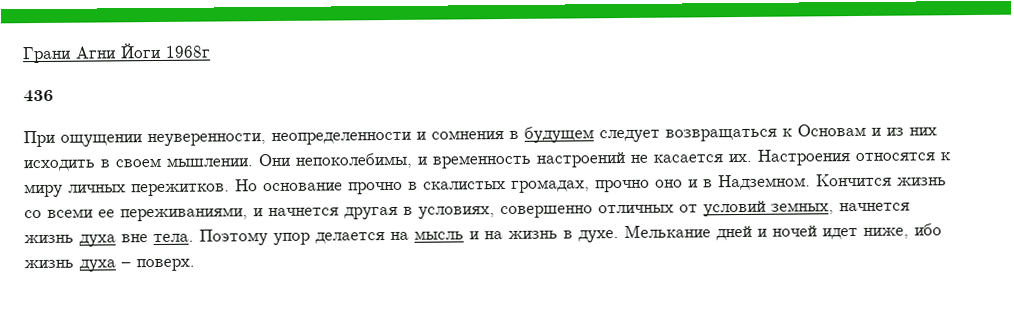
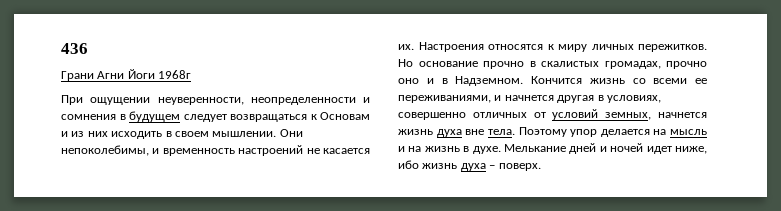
(22, 55) none -> [61,43,88,54] 436 //
[23,89,54,103] // 436 -> (192, 74) none

